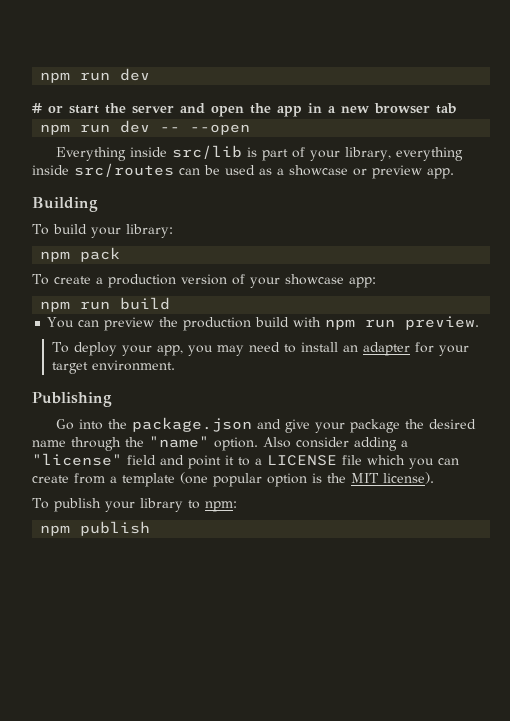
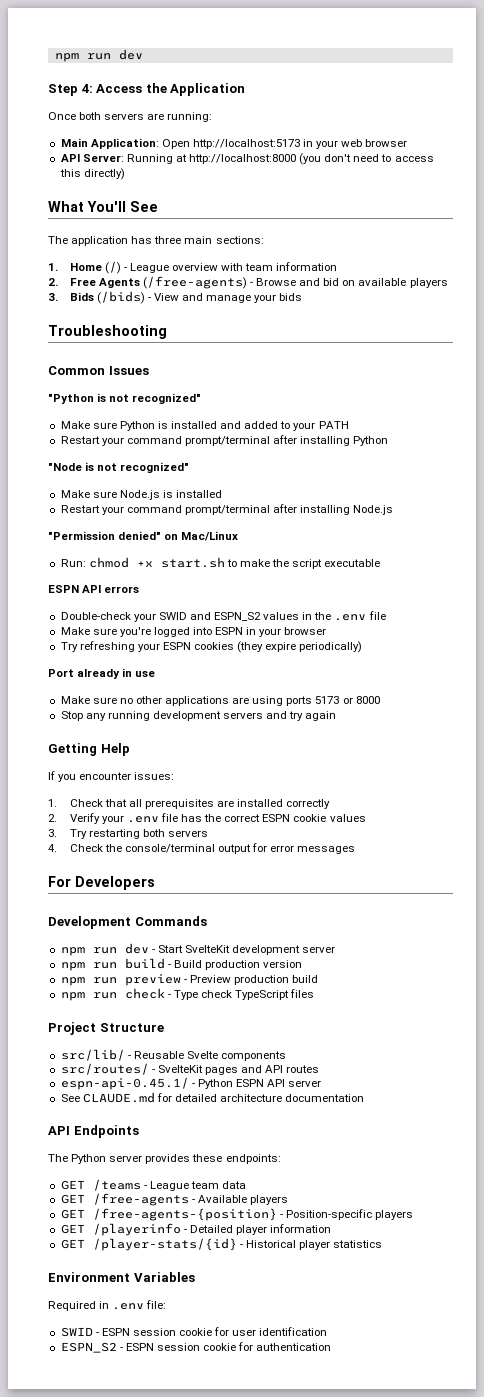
[32,103,456,117] [40,120,251,135] [55,145,463,161] [32,163,454,179] [32,197,98,212] [32,224,173,238] [40,247,121,262] [32,274,376,288] [40,297,171,312] [47,317,179,331] # or start the server and open the app in a new browser tab // npm run dev -- --open // Everything inside src/lib is part of your library, everything inside src/routes can be used as a showcase or preview app. // Building // To build your library: // npm pack // To create a production version of your showcase app: // npm run build // You can preview the -> [48,83,246,96] [48,112,213,122] [60,138,408,149] [60,153,434,165] [59,168,125,180] [48,201,158,212] [48,236,264,246] [48,261,338,274] [48,276,448,289] [48,291,303,304] [48,325,167,339] [48,366,149,375] [48,393,202,404] [60,421,349,431] [60,435,389,446] [48,462,190,473] [60,490,223,500] [60,504,394,515] [48,531,239,541] [60,557,381,569] [48,585,140,593] [60,611,386,622] [60,627,327,637] [60,641,363,653] [48,668,156,679] [60,696,380,706] [60,711,337,721] [48,743,130,756] [48,771,175,782] [48,799,331,809] [48,813,366,824] [48,829,208,839] [48,843,356,854] [48,876,155,890] [48,916,207,929] [60,943,336,956] [60,958,303,971] [60,974,231,986] Step 4: Access the Application // Once both servers are running: // Main Application: Open http://localhost:5173 in your web browser // API Server: Running at http://localhost:8000 (you don't need to access this directly) // What You'll See // The application has three main sections: // 1. Home (/) - League overview with team information // 2. Free Agents (/free-agents) - Browse and bid on available players // 3. Bids (/bids) - View and manage your bids // Troubleshooting // Common Issues // "Python is not recognized" // Make sure Python is installed and added to your PATH // Restart your command prompt/terminal after installing Python // "Node is not recognized" // Make sure Node.js is installed // Restart your command prompt/terminal after installing Node.js // "Permission denied" on Mac/Linux // Run: chmod +x start.sh to make the script executable // ESPN API errors // Double-check your SWID and ESPN_S2 values in the .env file // Make sure you're logged into ESPN in your browser // Try refreshing your ESPN cookies (they expire periodically) // Port already in use // Make sure no other applications are using ports 5173 or 8000 // Stop any running development servers and try again // Getting Help // If you encounter issues: // 1. Check that all prerequisites are installed correctly // 2. Verify your .env file has the correct ESPN cookie values // 3. Try restarting both servers // 4. Check the console/terminal output for error messages // For Developers // Development Commands // npm run dev - Start SvelteKit development server // npm run build - Build production version // npm run preview - Preview
[293,316,480,330] [51,342,469,356] [51,360,175,374] [32,392,112,407] [55,417,476,433] [32,436,408,451] [32,453,459,469] [32,472,434,487] [32,498,237,512] [40,521,151,536] with npm run preview. // To deploy your app, you may need to install an adapter for your target environment. // Publishing // Go into the package.json and give your package the desired name through the "name" option. Also consider adding a "license" field and point it to a LICENSE file which you can create from a template (one popular option is the MIT license). // To publish your library to npm: // npm publish -> [60,988,315,1001] [48,1022,164,1035] [60,1049,287,1061] [60,1063,320,1075] [60,1077,322,1090] [60,1092,365,1103] [48,1125,139,1138] [48,1154,281,1164] [60,1179,247,1191] [60,1193,288,1206] [60,1208,413,1221] [60,1223,332,1236] [60,1238,383,1251] [48,1272,195,1282] [48,1300,167,1311] [60,1327,328,1337] [60,1342,332,1353] // npm run check - Type check TypeScript files // Project Structure // src/lib/ - Reusable Svelte components // src/routes/ - SvelteKit pages and API routes // espn-api-0.45.1/ - Python ESPN API server // See CLAUDE.md for detailed architecture documentation // API Endpoints // The Python server provides these endpoints: // GET /teams - League team data // GET /free-agents - Available players // GET /free-agents-{position} - Position-specific players // GET /playerinfo - Detailed player information // GET /player-stats/{id} - Historical player statistics // Environment Variables // Required in .env file: // SWID - ESPN session cookie for user identification // ESPN_S2 - ESPN session cookie for authentication

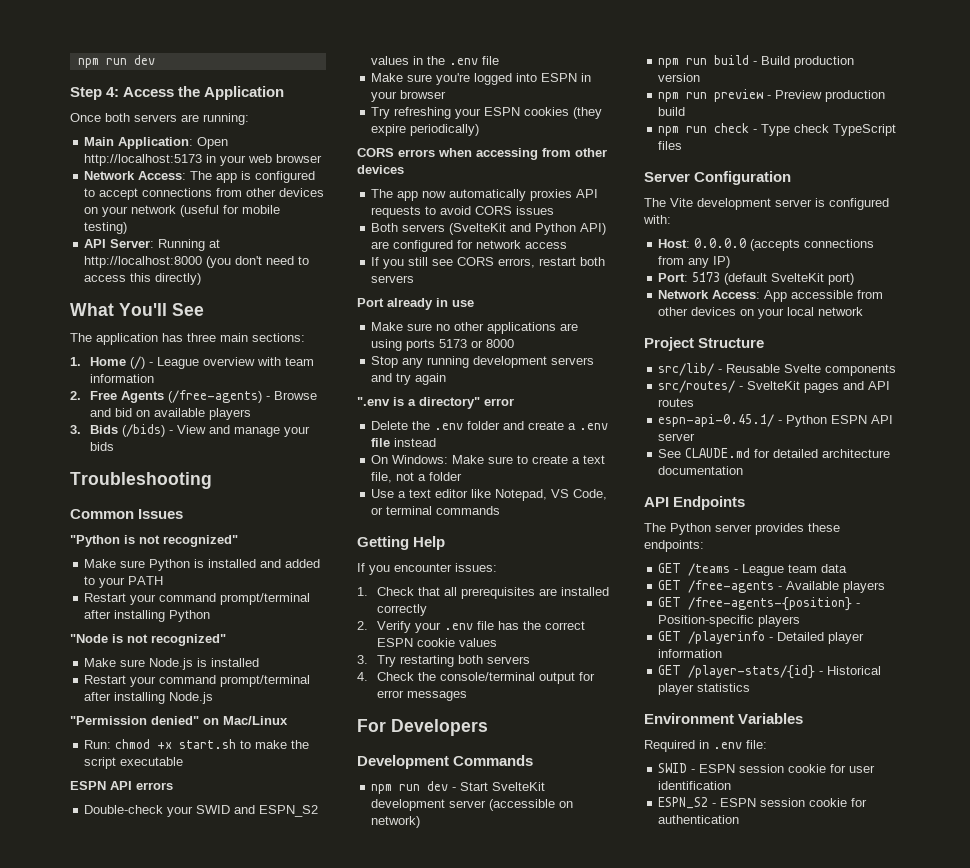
(408, 143) none -> [84,171,316,183] [84,188,325,200] [84,205,281,217] [84,222,128,234] // Network Access: The app is configured to accept connections from other devices on your network (useful for mobile testing)
(363, 647) none -> [357,148,607,160] [357,165,404,174] [371,189,599,201] [371,206,555,218] [371,223,607,235] [371,240,568,252] [371,257,606,269] [371,275,415,283] // CORS errors when accessing from other devices // The app now automatically proxies API requests to avoid CORS issues // Both servers (SvelteKit and Python API) are configured for network access // If you still see CORS errors, restart both servers
(337, 716) none -> [357,397,514,409] [371,421,609,430] [371,438,437,447] [371,455,606,464] [371,472,463,483] [371,489,608,501] [371,506,501,515] // ".env is a directory" error // Delete the .env folder and create a .env file instead // On Windows: Make sure to create a text file, not a folder // Use a text editor like Notepad, VS Code, or terminal commands
(336, 949) none -> [489,799,574,811] [371,816,421,828] (accessible on network)
(315, 993) none -> [644,171,792,185] [644,198,889,210] [643,215,671,224] [658,238,875,251] [658,256,731,268] [658,272,855,285] [658,290,884,302] [658,307,864,319] // Server Configuration // The Vite development server is configured with: // Host: 0.0.0.0 (accepts connections from any IP) // Port: 5173 (default SvelteKit port) // Network Access: App accessible from other devices on your local network

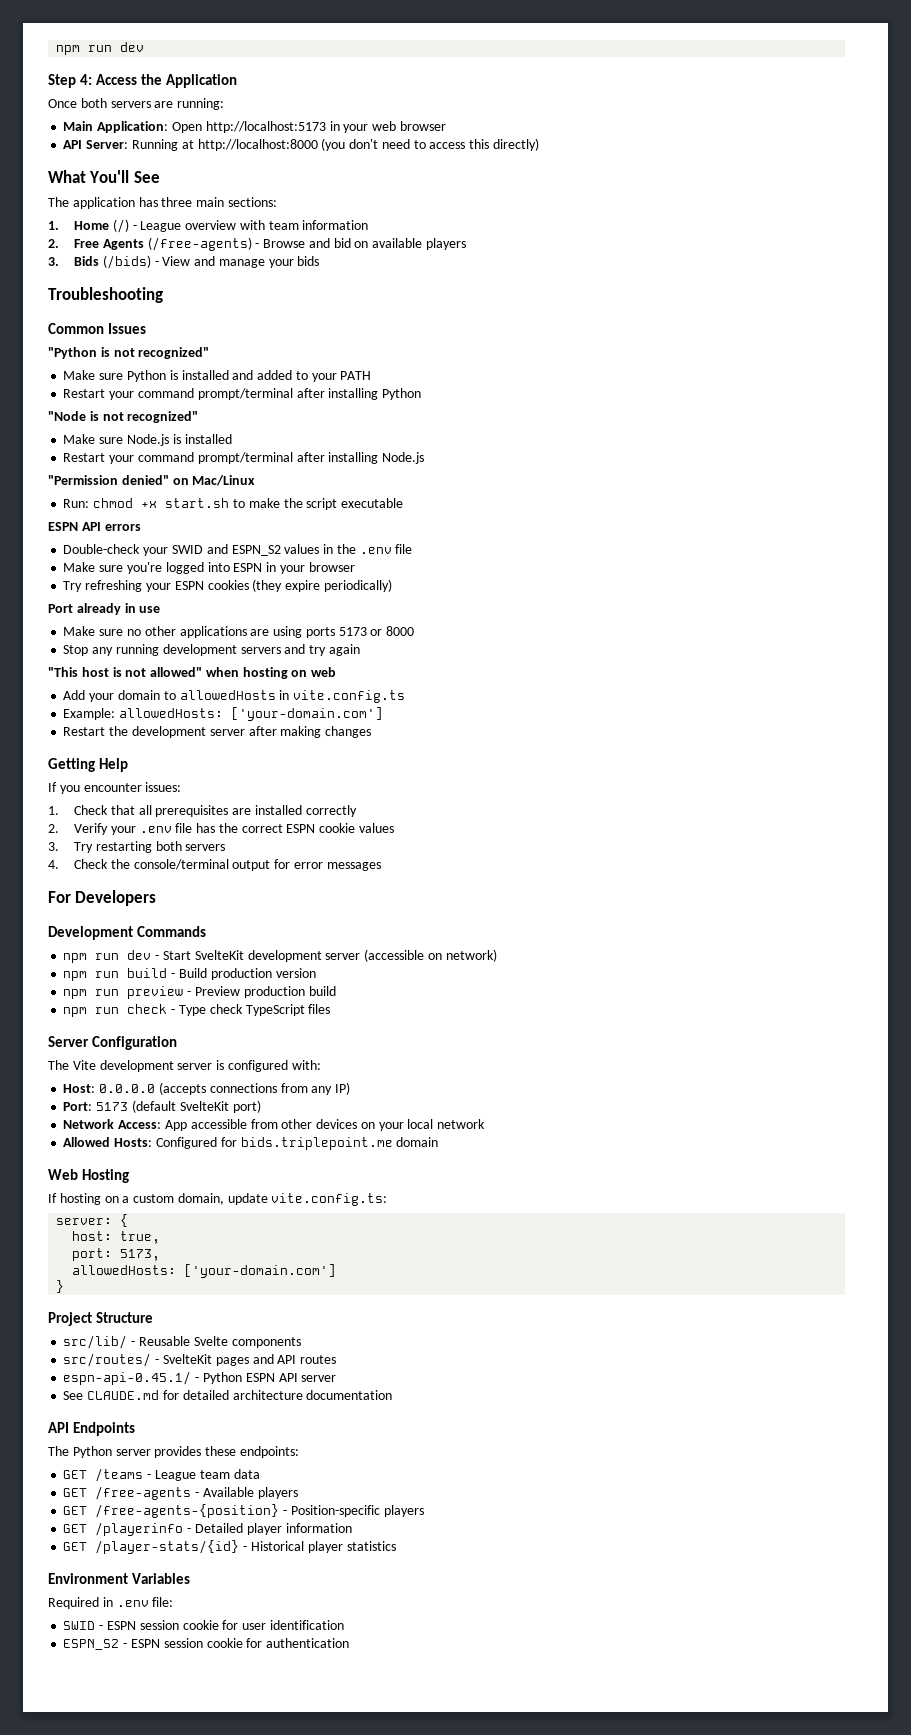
[84,171,316,183] [84,188,325,200] [84,205,281,217] [84,222,128,234] // Network Access: The app is configured to accept connections from other devices on your network (useful for mobile testing) -> (446, 126) none
[357,148,607,160] [357,165,404,174] [371,189,599,201] [371,206,555,218] [371,223,607,235] [371,240,568,252] [371,257,606,269] [371,275,415,283] // CORS errors when accessing from other devices // The app now automatically proxies API requests to avoid CORS issues // Both servers (SvelteKit and Python API) are configured for network access // If you still see CORS errors, restart both servers -> (392, 585) none
[357,397,514,409] [371,421,609,430] [371,438,437,447] [371,455,606,464] [371,472,463,483] [371,489,608,501] [371,506,501,515] ".env is a directory" error // Delete the .env folder and create a .env file instead // On Windows: Make sure to create a text file, not a folder // Use a text editor like Notepad, VS Code, or terminal commands -> [48,667,337,679] [63,690,406,703] [63,707,384,721] [63,726,372,738] "This host is not allowed" when hosting on web // Add your domain to allowedHosts in vite.config.ts // Example: allowedHosts: ['your-domain.com'] // Restart the development server after making changes
(864, 311) none -> [63,1137,439,1150] [48,1169,130,1183] [48,1193,388,1206] [56,1214,129,1227] [72,1231,161,1244] [72,1248,161,1261] [72,1264,337,1278] [56,1280,65,1293] // Allowed Hosts: Configured for bids.triplepoint.me domain // Web Hosting // If hosting on a custom domain, update vite.config.ts: // server: { // host: true, // port: 5173, // allowedHosts: ['your-domain.com'] // }

